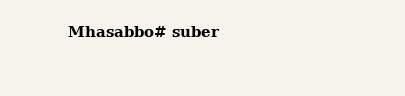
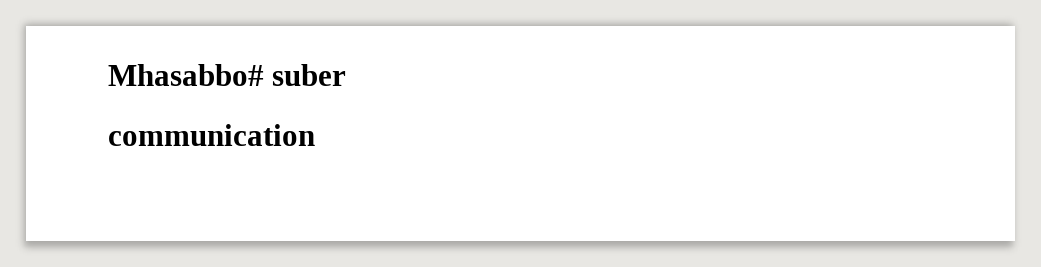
(220, 31) none -> [108,124,315,146] // communication

